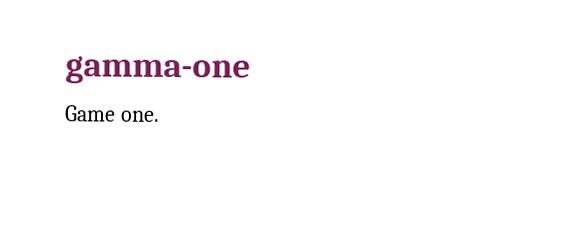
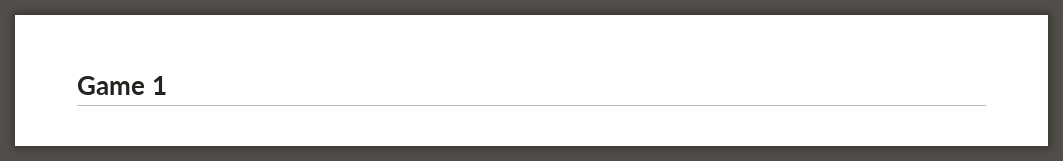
[65,56,251,85] [64,105,160,122] gamma-one // Game one. -> [77,76,168,95] Game 1

